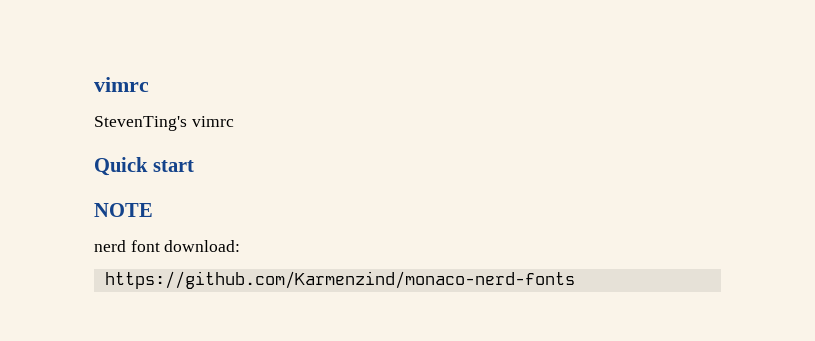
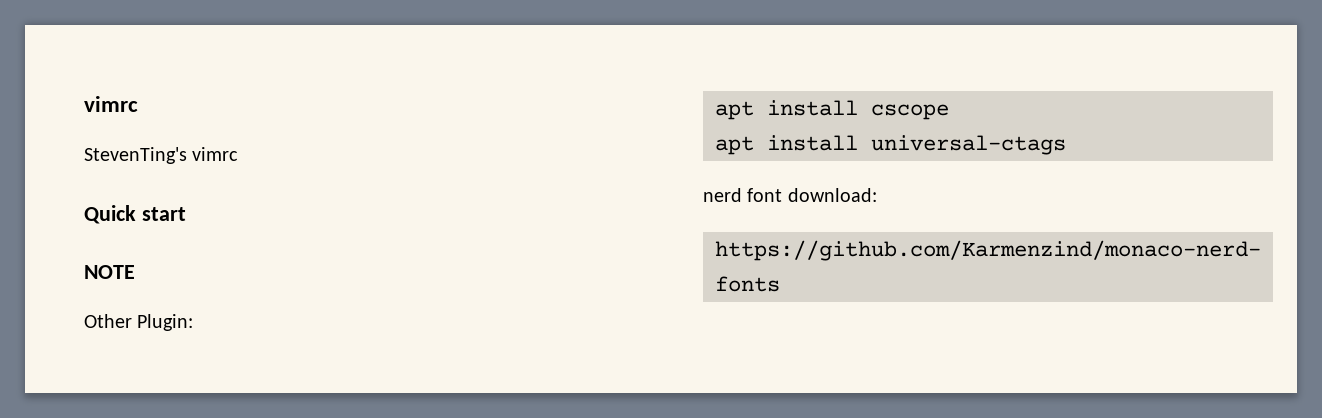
(153, 210) none -> [84,314,194,331] [715,100,949,120] [715,135,1066,155] // Other Plugin: // apt install cscope // apt install universal-ctags

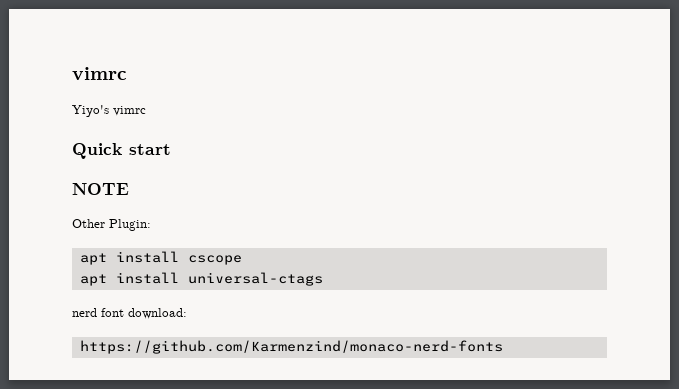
[84,96,138,112] [84,147,187,164] vimrc // StevenTing's -> [72,67,127,80] [72,105,109,117] vimrc // Yiyo's

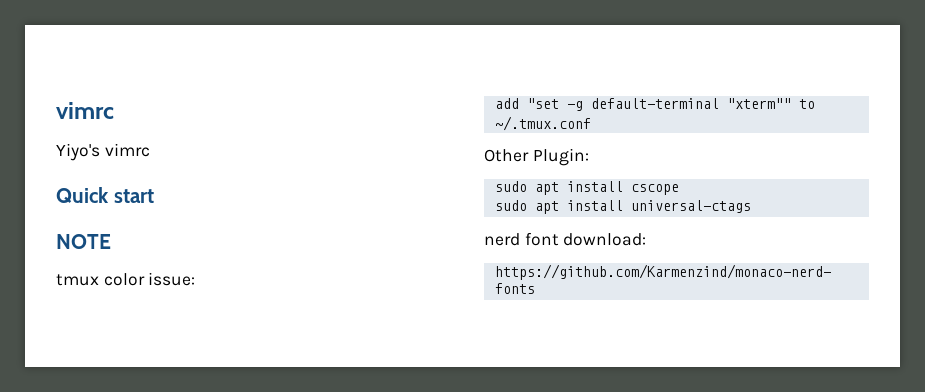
(129, 189) none -> [56,272,196,286] [494,98,815,111] [494,116,591,131] // tmux color issue: // add "set -g default-terminal "xterm"" to ~/.tmux.conf
(151, 225) none -> [494,181,527,192] sudo
(242, 260) none -> [494,200,527,211] sudo

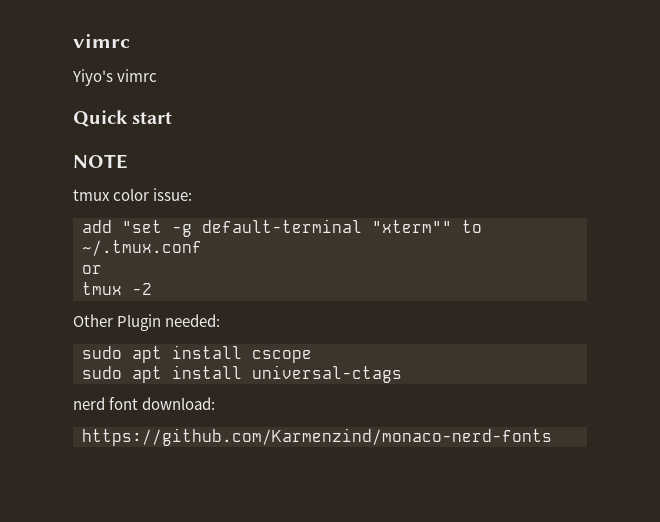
(591, 123) none -> [82,265,102,274] [82,282,152,295] // or // tmux -2
[532,148,589,166] Plugin: -> [117,314,221,331] Plugin needed:

